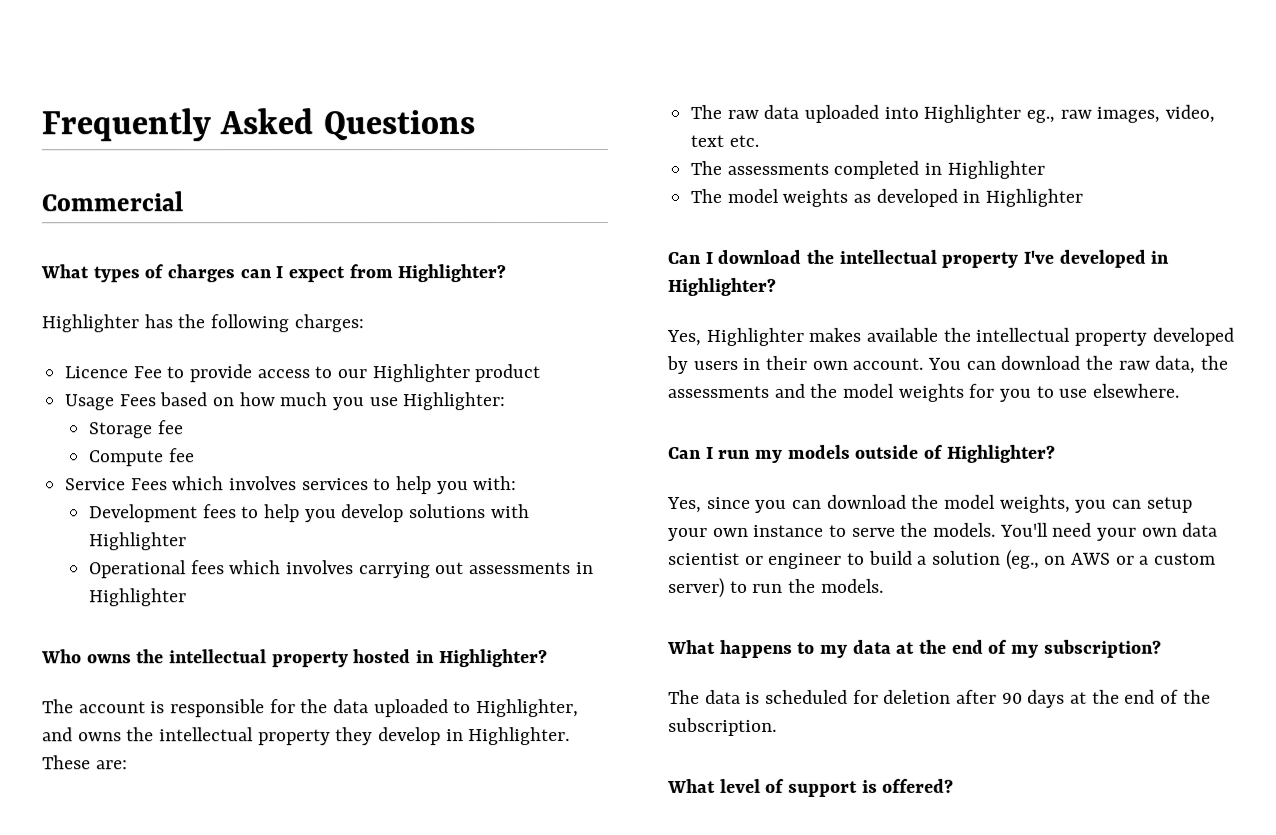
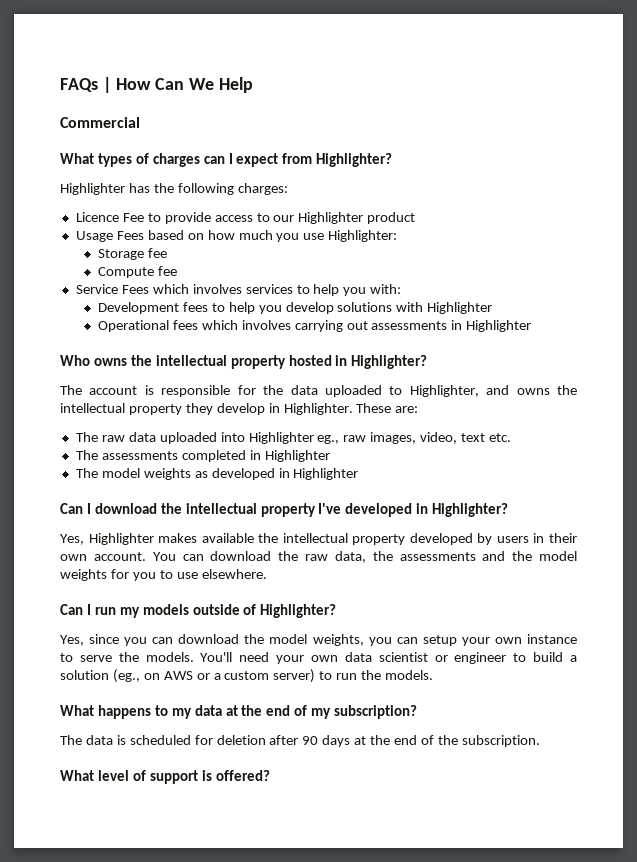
[41,108,475,142] Frequently Asked Questions -> [60,77,253,93] FAQs | How Can We Help

